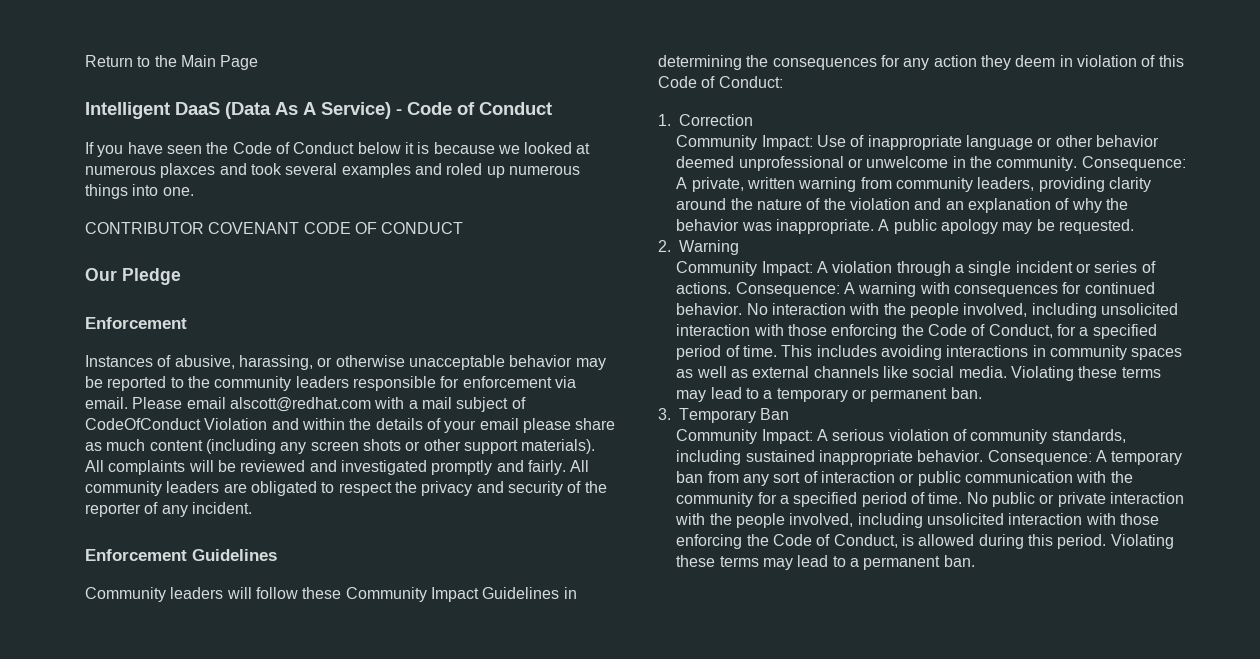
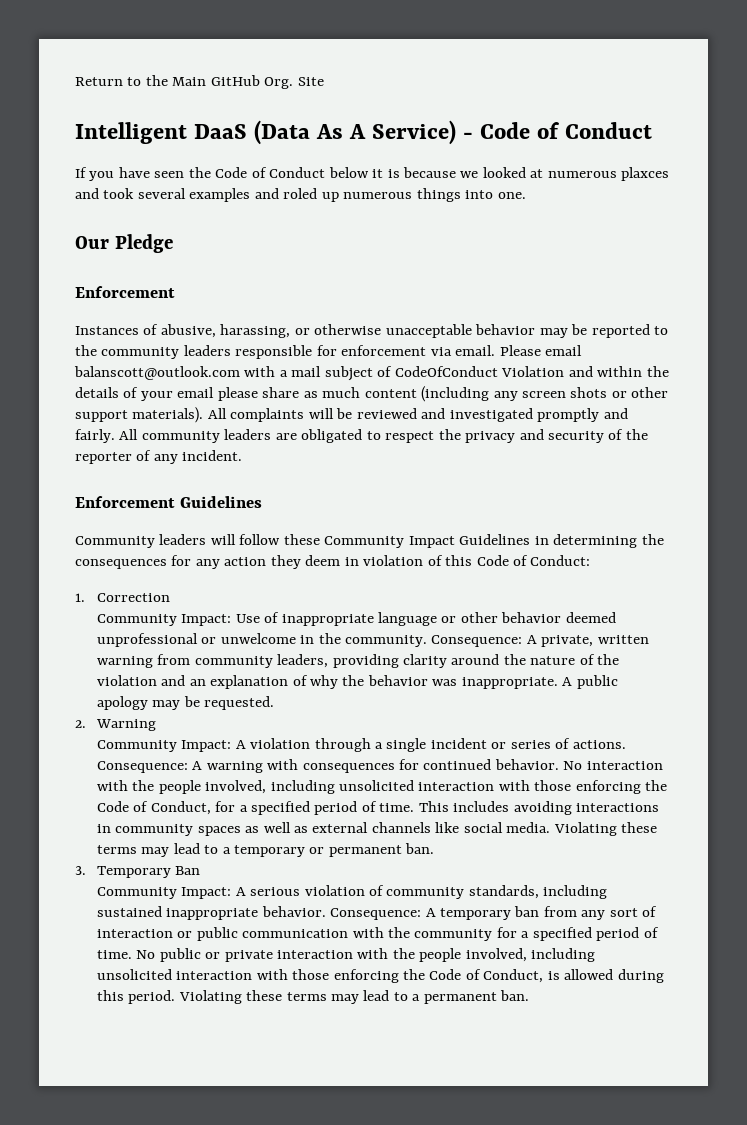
[220,55,259,70] Page -> [210,75,324,89] GitHub Org. Site
[85,222,464,234] // CONTRIBUTOR COVENANT CODE OF CONDUCT -> (526, 195) none
[229,397,371,412] alscott@redhat.com -> [74,366,240,380] balanscott@outlook.com

